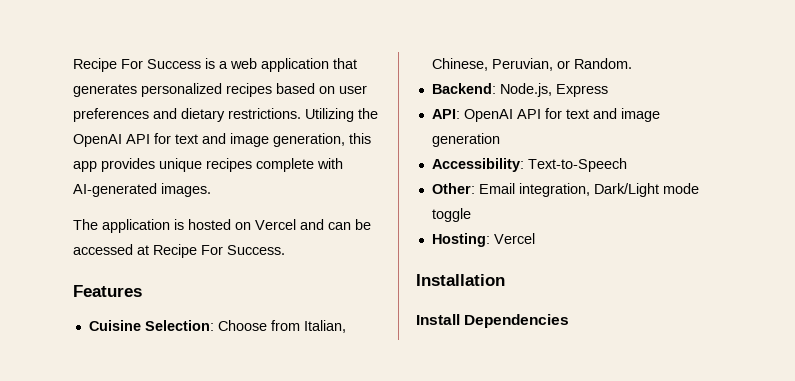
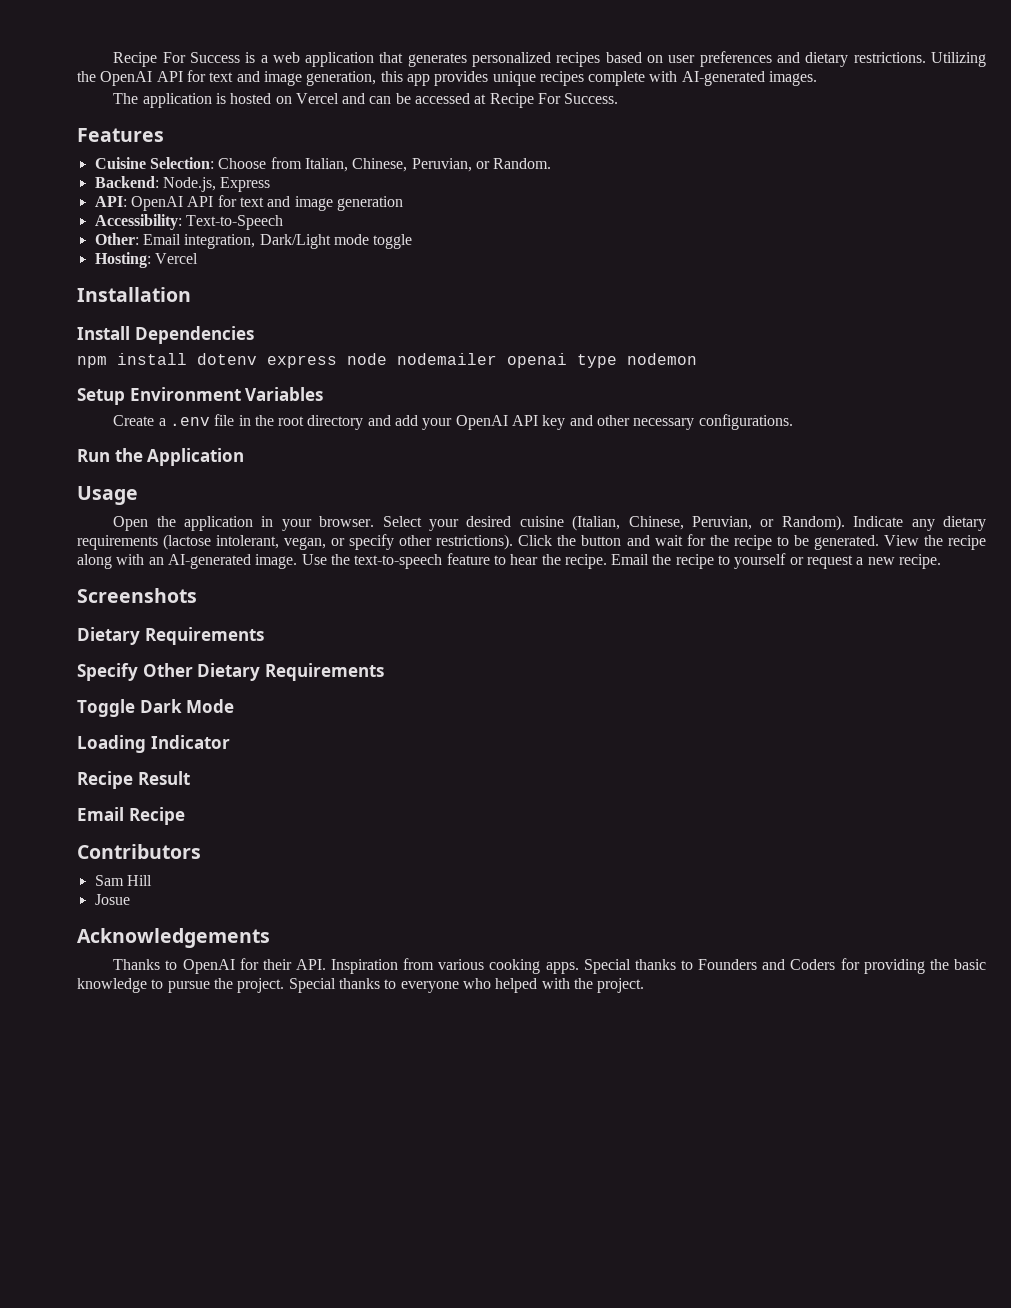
(570, 321) none -> [77,353,697,368] [77,387,324,405] [113,414,793,430] [77,448,245,466] [77,486,138,505] [113,515,986,531] [77,534,986,550] [77,553,942,569] [77,588,197,603] [77,627,264,645] [77,663,384,681] [77,699,235,717] [77,735,230,753] [77,771,190,789] [77,807,185,825] [77,844,201,859] [94,875,152,886] [94,894,130,905] [77,928,270,948] [113,958,986,974] [77,978,645,993] // npm install dotenv express node nodemailer openai type nodemon // Setup Environment Variables // Create a .env file in the root directory and add your OpenAI API key and other necessary configurations. // Run the Application // Usage // Open the application in your browser. Select your desired cuisine (Italian, Chinese, Peruvian, or Random). Indicate any dietary requirements (lactose intolerant, vegan, or specify other restrictions). Click the button and wait for the recipe to be generated. View the recipe along with an AI-generated image. Use the text-to-speech feature to hear the recipe. Email the recipe to yourself or request a new recipe. // Screenshots // Dietary Requirements // Specify Other Dietary Requirements // Toggle Dark Mode // Loading Indicator // Recipe Result // Email Recipe // Contributors // Sam Hill // Josue // Acknowledgements // Thanks to OpenAI for their API. Inspiration from various cooking apps. Special thanks to Founders and Coders for providing the basic knowledge to pursue the project. Special thanks to everyone who helped with the project.

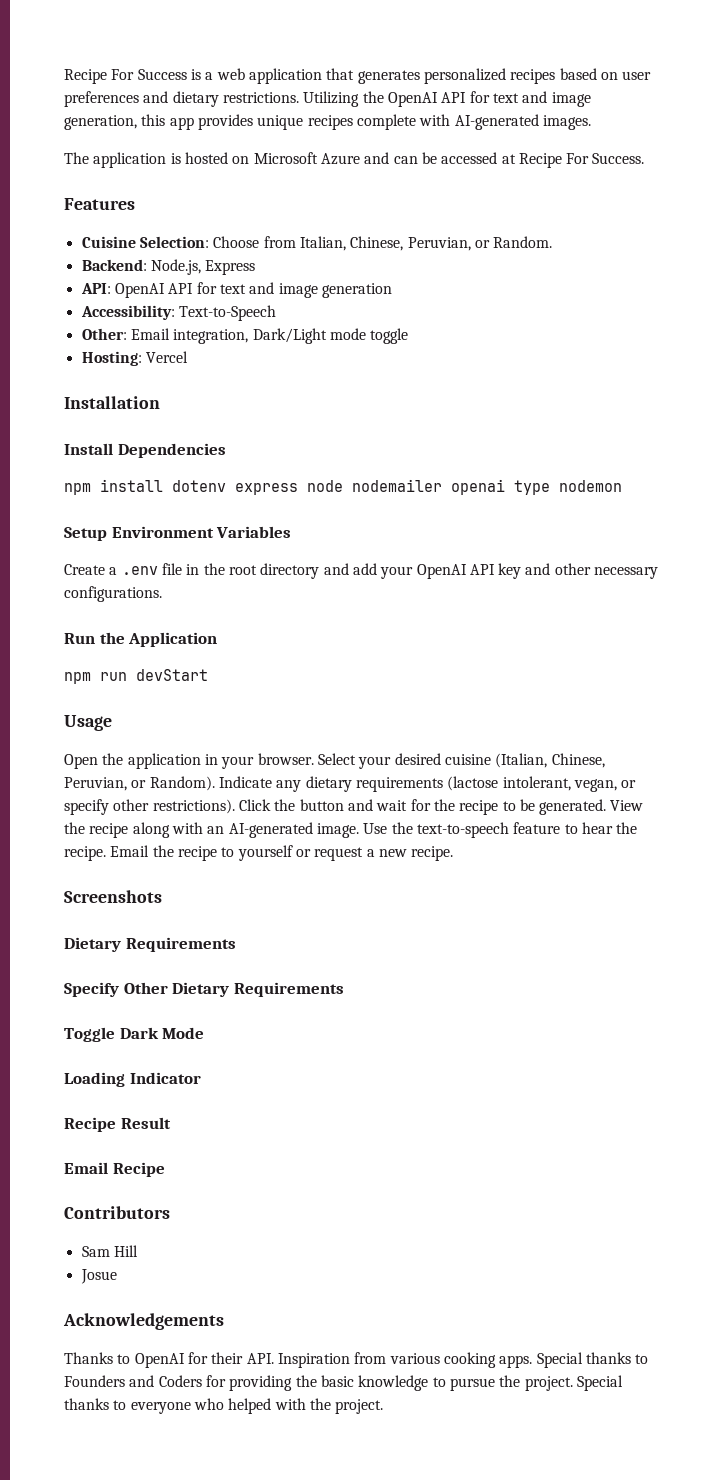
[295,93,339,104] Vercel -> [253,152,360,165] Microsoft Azure
(245, 457) none -> [64,669,208,684] // npm run devStart

